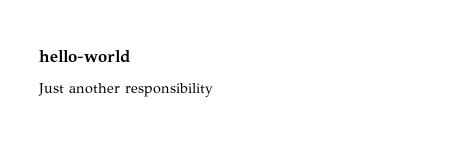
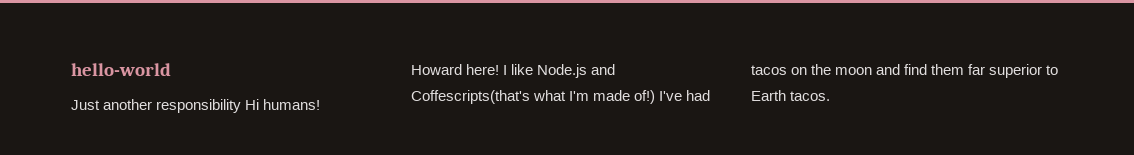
(213, 90) none -> [245,99,321,110] [411,64,616,78] [411,90,711,104] [751,64,1059,78] [751,90,831,101] Hi humans! // Howard here! I like Node.js and Coffescripts(that's what I'm made of!) I've had tacos on the moon and find them far superior to Earth tacos.

